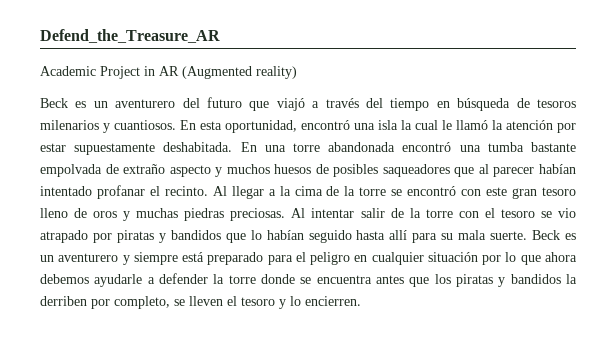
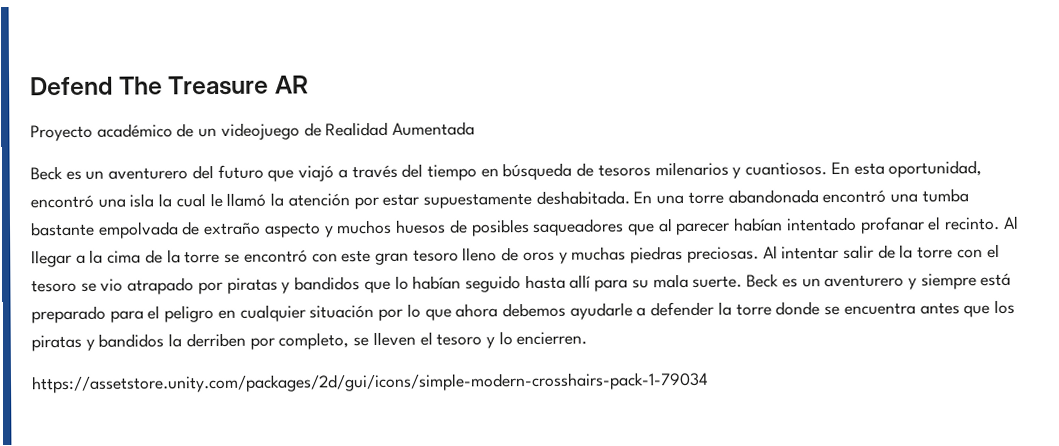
[40,29,220,43] [40,66,297,79] Defend_the_Treasure_AR // Academic Project in AR (Augmented reality) -> [30,75,309,96] [30,121,476,142] Defend The Treasure AR // Proyecto académico de un videojuego de Realidad Aumentada
(361, 301) none -> [31,371,709,394] // https://assetstore.unity.com/packages/2d/gui/icons/simple-modern-crosshairs-pack-1-79034

